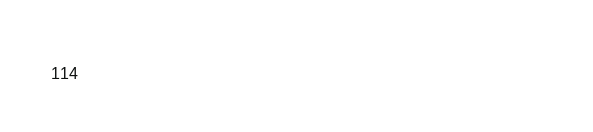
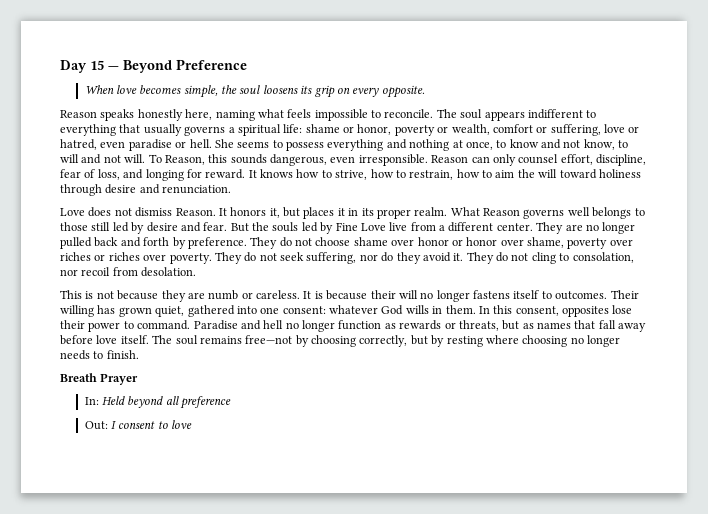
[51,67,78,79] 114 -> [60,59,247,73] [84,85,425,98] [60,109,597,121] [60,124,640,136] [60,139,629,151] [60,154,646,166] [60,169,641,181] [60,184,232,196] [60,207,645,219] [60,222,636,234] [60,237,633,249] [60,252,634,264] [60,267,197,277] [60,290,639,302] [60,305,633,317] [60,320,647,332] [60,335,620,347] [60,350,139,360] [60,373,139,385] [84,396,232,409] [84,420,193,430] Day 15 — Beyond Preference // When love becomes simple, the soul loosens its grip on every opposite. // Reason speaks honestly here, naming what feels impossible to reconcile. The soul appears indifferent to everything that usually governs a spiritual life: shame or honor, poverty or wealth, comfort or suffering, love or hatred, even paradise or hell. She seems to possess everything and nothing at once, to know and not know, to will and not will. To Reason, this sounds dangerous, even irresponsible. Reason can only counsel effort, discipline, fear of loss, and longing for reward. It knows how to strive, how to restrain, how to aim the will toward holiness through desire and renunciation. // Love does not dismiss Reason. It honors it, but places it in its proper realm. What Reason governs well belongs to those still led by desire and fear. But the souls led by Fine Love live from a different center. They are no longer pulled back and forth by preference. They do not choose shame over honor or honor over shame, poverty over riches or riches over poverty. They do not seek suffering, nor do they avoid it. They do not cling to consolation, nor recoil from desolation. // This is not because they are numb or careless. It is because their will no longer fastens itself to outcomes. Their willing has grown quiet, gathered into one consent: whatever God wills in them. In this consent, opposites lose their power to command. Paradise and hell no longer function as rewards or threats, but as names that fall away before love itself. The soul remains free—not by choosing correctly, but by resting where choosing no longer needs to finish. // Breath Prayer // In: Held beyond all preference // Out: I consent to love

